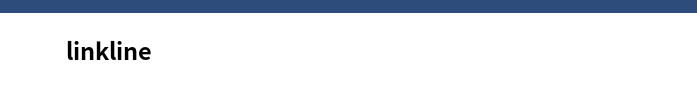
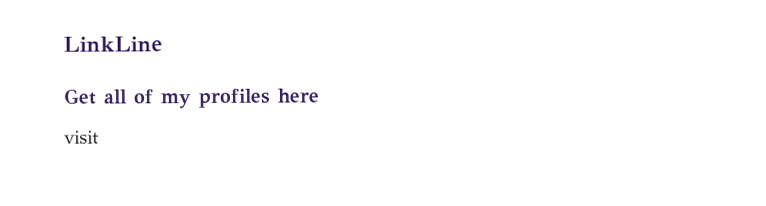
[66,40,152,60] linkline -> [63,36,163,52] [63,88,319,109] [64,130,99,144] LinkLine // Get all of my profiles here // visit

